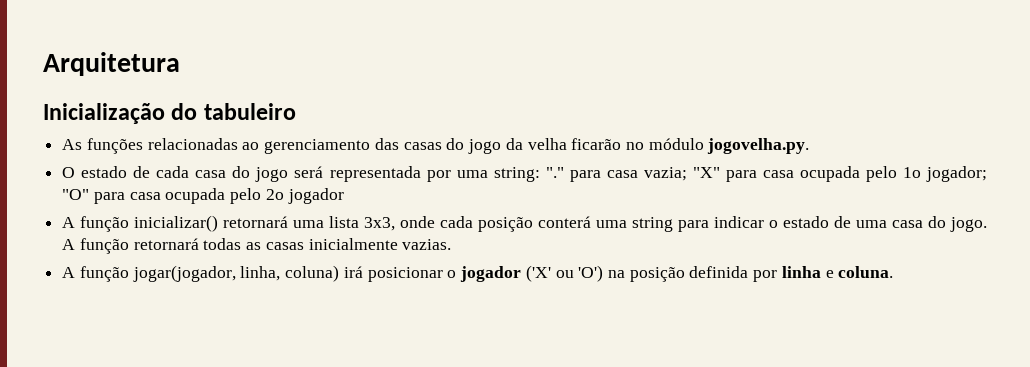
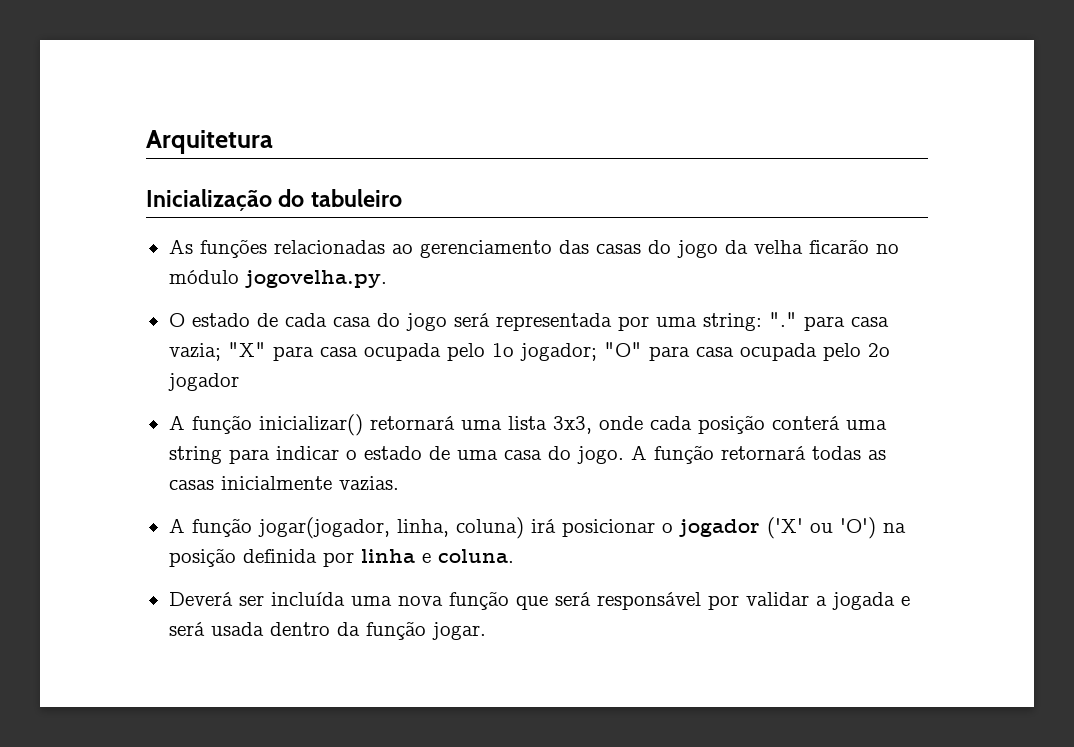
(894, 272) none -> [168,591,910,610] [168,621,486,640] // Deverá ser incluída uma nova função que será responsável por validar a jogada e será usada dentro da função jogar.

